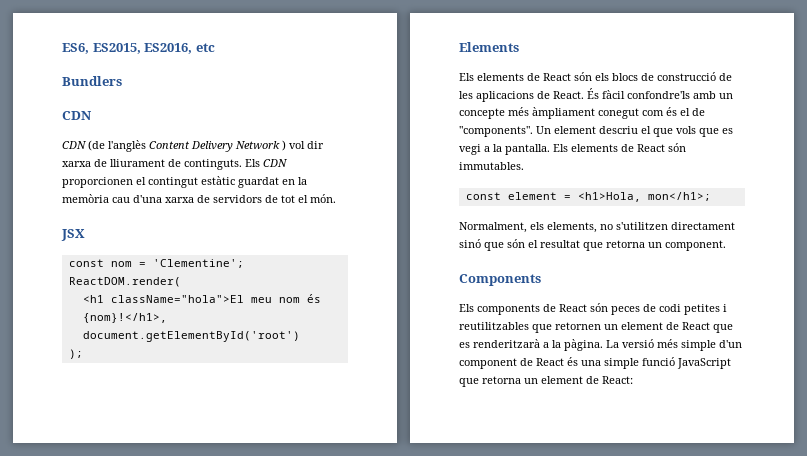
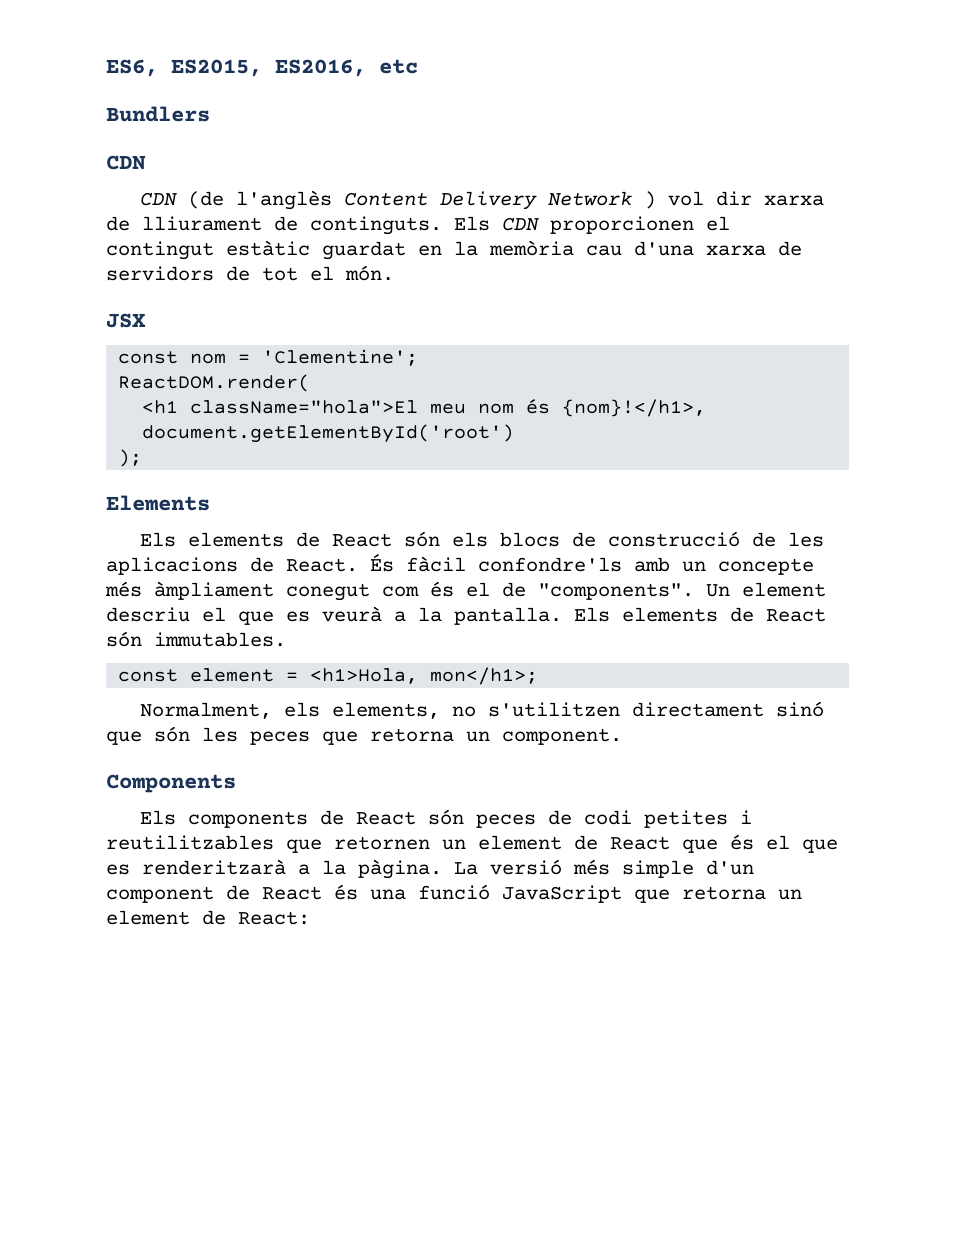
[676,126,733,137] [459,144,481,155] vols que es vegi -> [286,606,382,622] es veurà
[528,240,580,248] el resultat -> [202,727,310,745] les peces
(733, 328) none -> [730,834,838,853] és el que
[604,358,639,369] simple -> (406, 894) none

